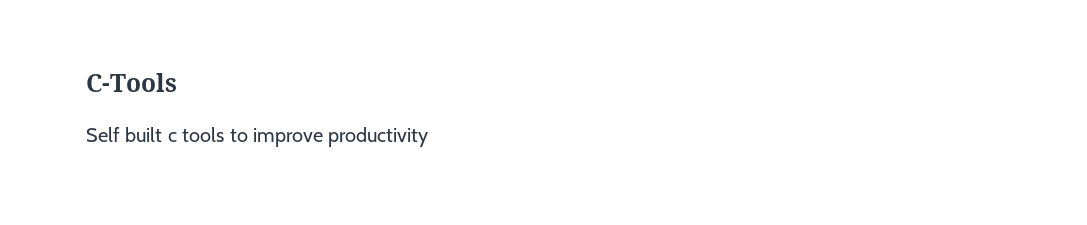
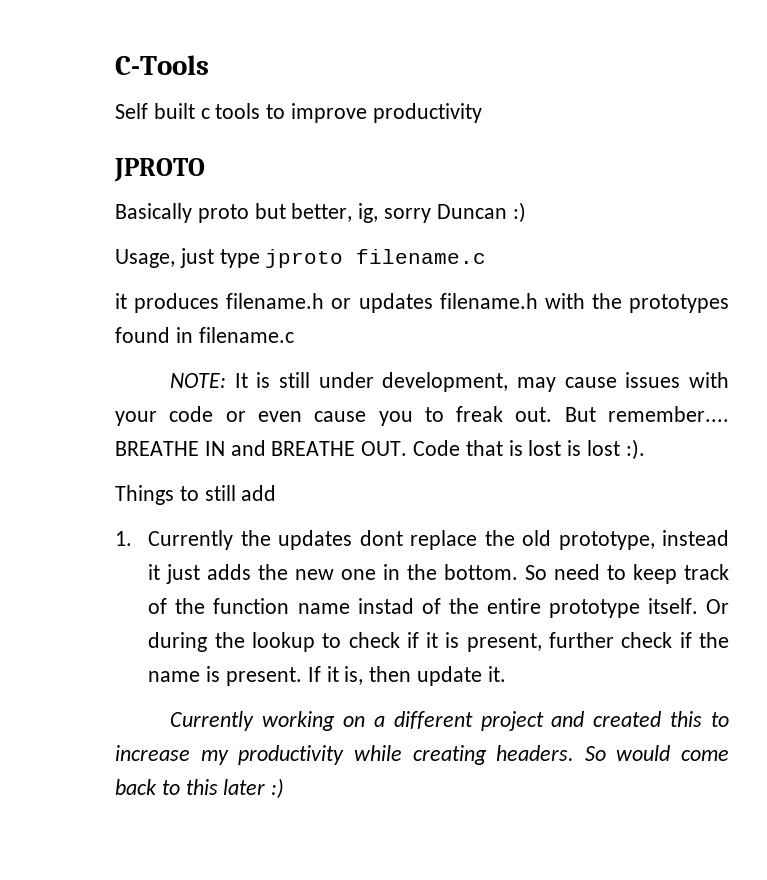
(429, 137) none -> [114,158,205,182] [115,202,526,223] [115,248,487,268] [115,293,729,313] [115,327,294,343] [170,372,729,392] [115,406,730,426] [115,439,645,460] [115,485,277,505] [115,530,729,550] [148,564,729,584] [148,598,730,618] [148,632,730,652] [148,666,506,686] [170,711,730,731] [115,745,729,765] [115,778,285,799] // JPROTO // Basically proto but better, ig, sorry Duncan :) // Usage, just type jproto filename.c // it produces filename.h or updates filename.h with the prototypes found in filename.c // NOTE: It is still under development, may cause issues with your code or even cause you to freak out. But remember.... BREATHE IN and BREATHE OUT. Code that is lost is lost :). // Things to still add // 1. Currently the updates dont replace the old prototype, instead it just adds the new one in the bottom. So need to keep track of the function name instad of the entire prototype itself. Or during the lookup to check if it is present, further check if the name is present. If it is, then update it. // Currently working on a different project and created this to increase my productivity while creating headers. So would come back to this later :)

